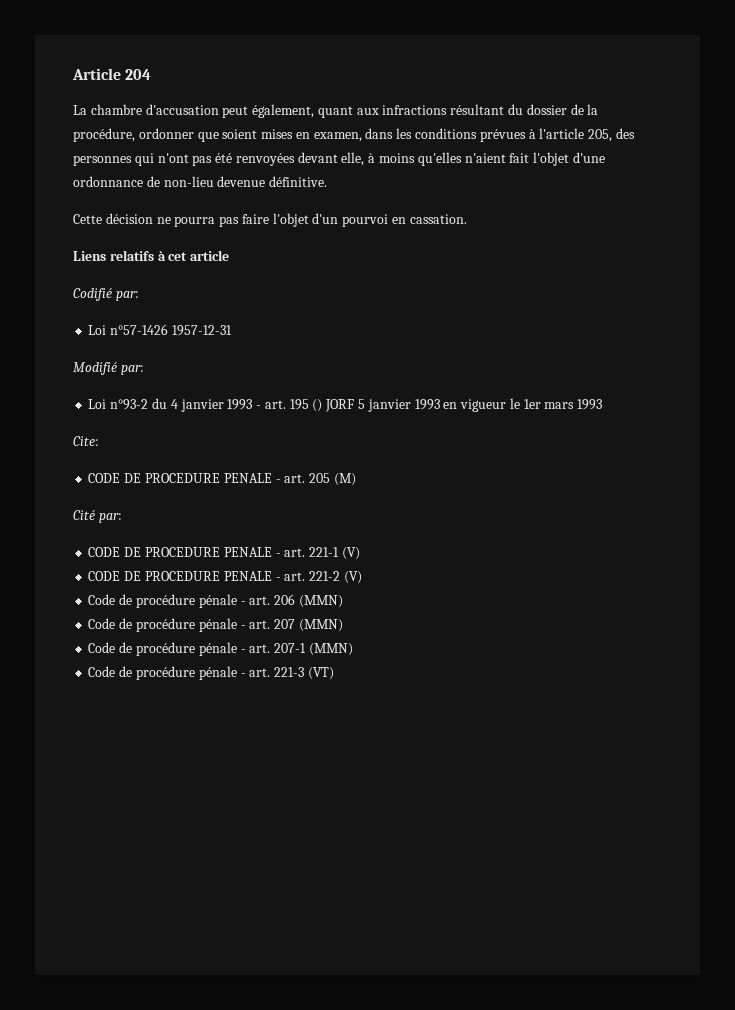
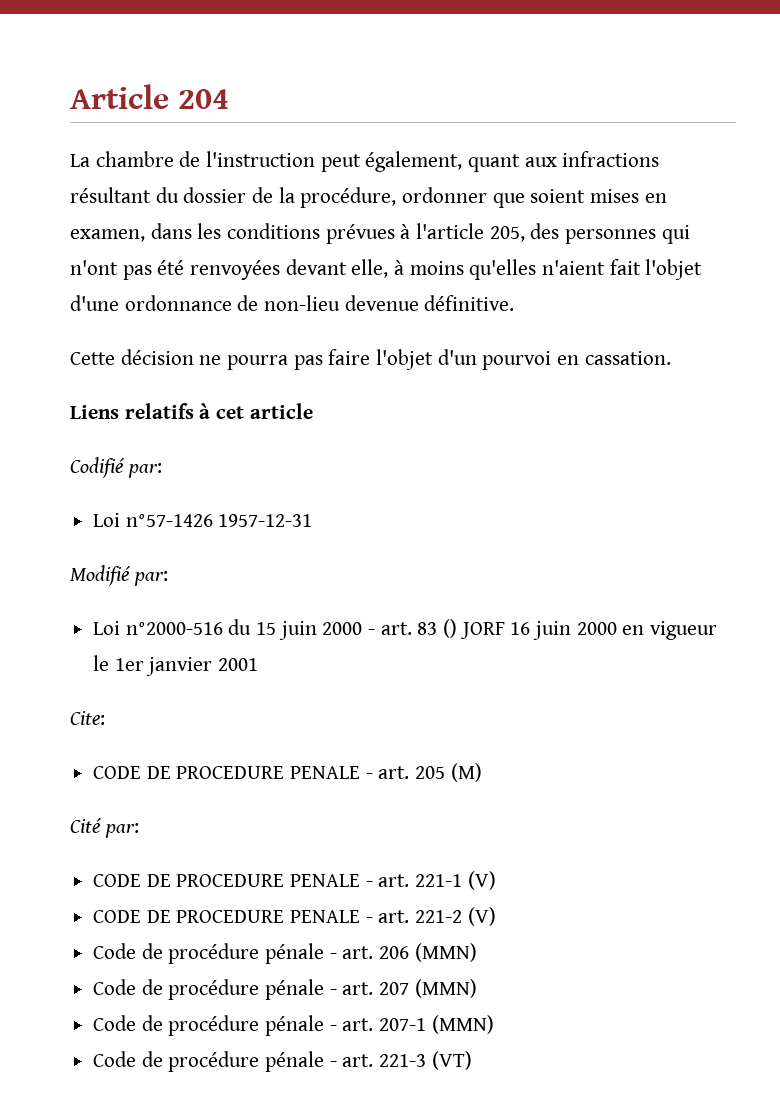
[145,104,219,115] d'accusation -> [179,151,316,167] de l'instruction
[110,398,309,412] n°93-2 du 4 janvier 1993 - art. 195 -> [125,619,438,640] n°2000-516 du 15 juin 2000 - art. 83
[357,399,440,412] 5 janvier 1993 -> [510,621,617,640] 16 juin 2000
[544,399,603,410] mars 1993 -> [146,657,259,676] janvier 2001

